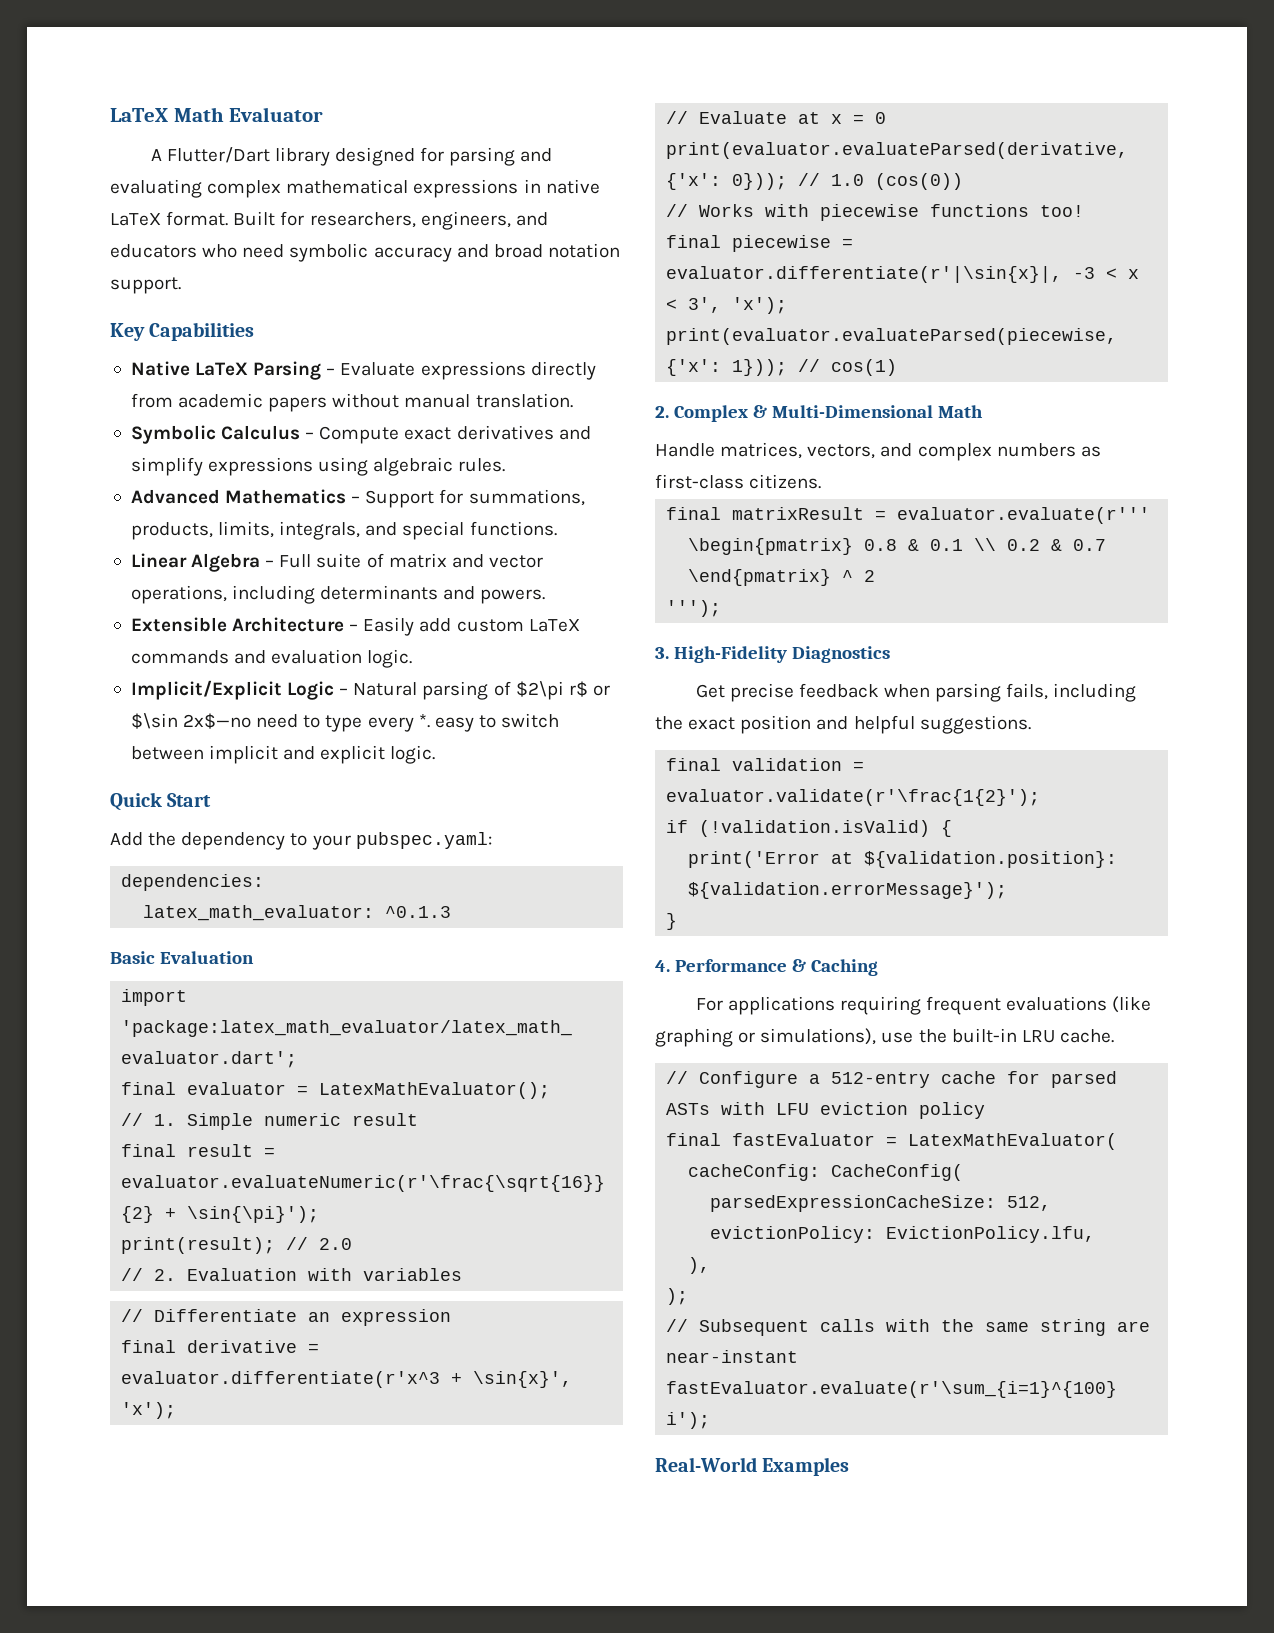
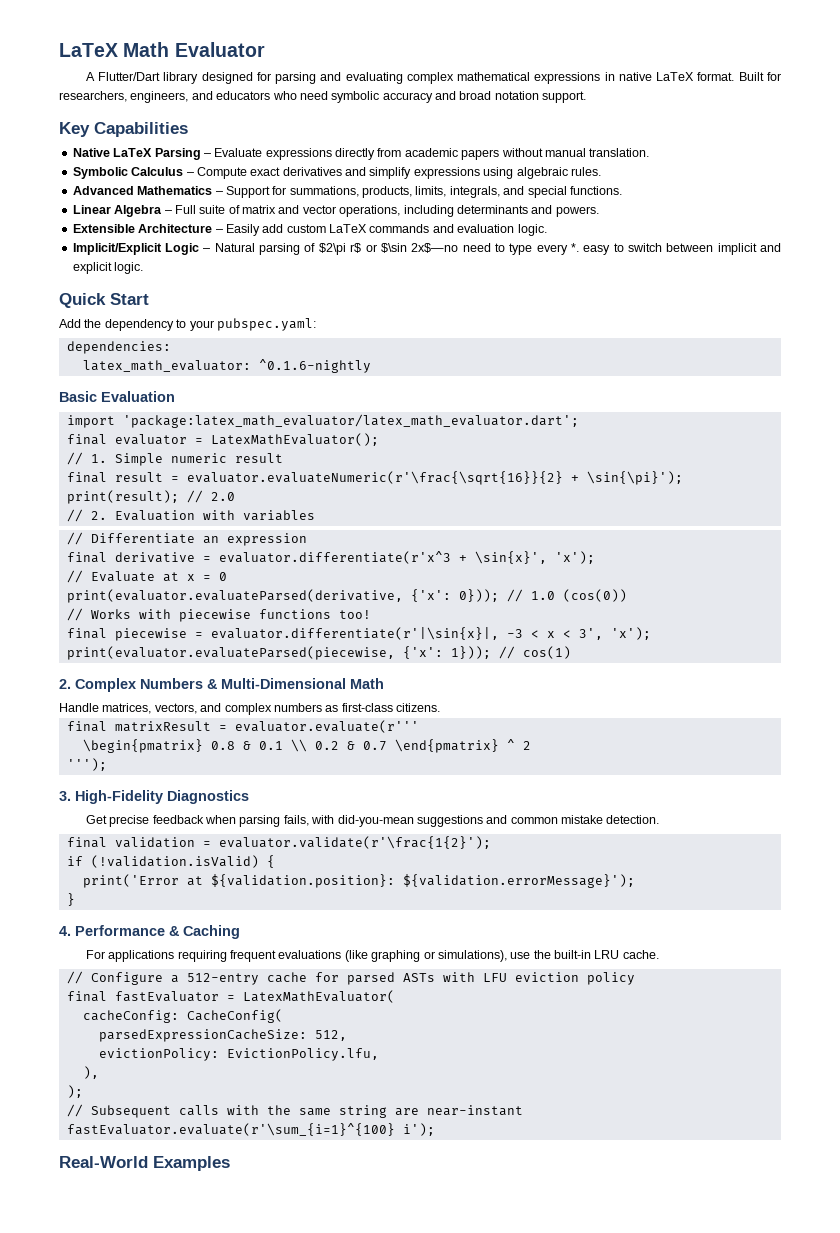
[385,906,452,918] ^0.1.3 -> [258,359,371,373] ^0.1.6-nightly
(748, 413) none -> [140,678,203,689] Numbers
[1053,683,1137,702] [655,715,1031,734] including the exact position and helpful suggestions. -> [311,815,660,827] with did-you-mean suggestions and common mistake detection.

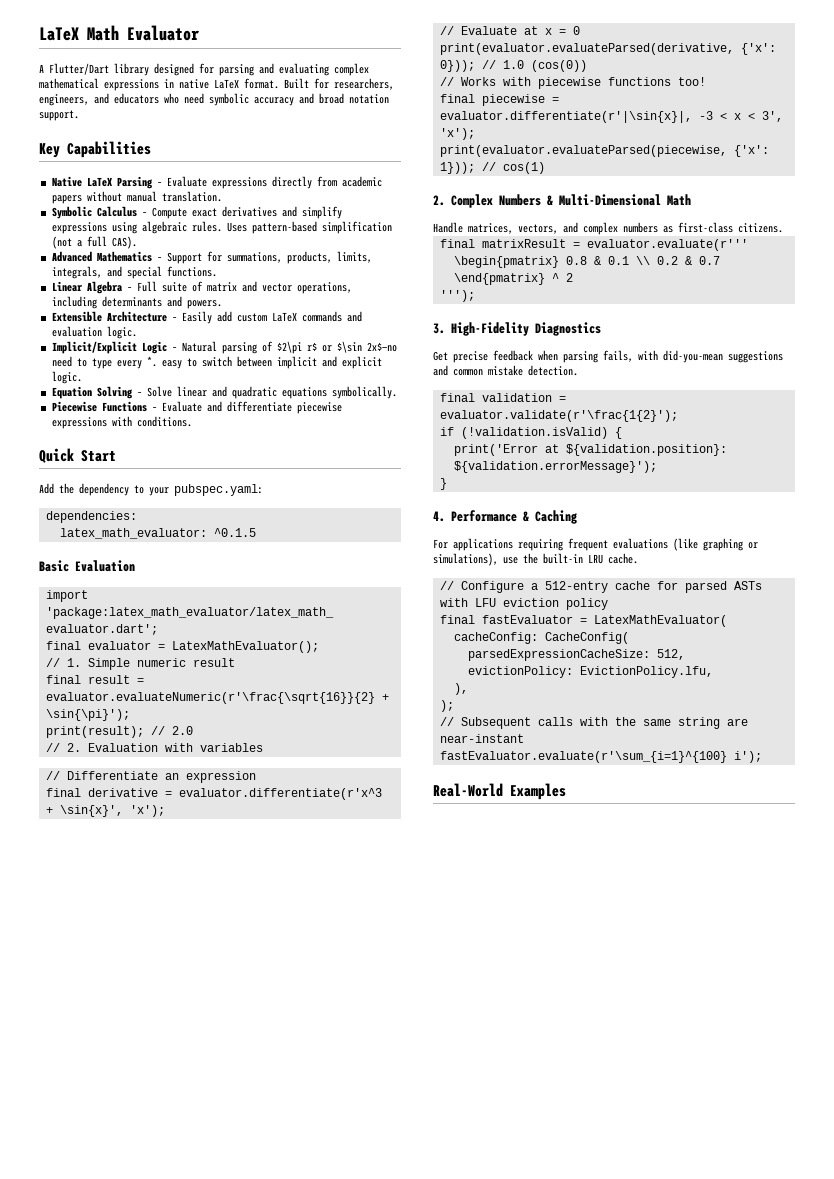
(601, 171) none -> [226,221,392,234] [51,236,137,249] Uses pattern-based simplification (not a full CAS).
(144, 268) none -> [51,386,397,399] [51,401,342,414] [51,416,192,429] // Equation Solving – Solve linear and quadratic equations symbolically. // Piecewise Functions – Evaluate and differentiate piecewise expressions with conditions.
[258,359,371,373] ^0.1.6-nightly -> [213,528,256,537] ^0.1.5

